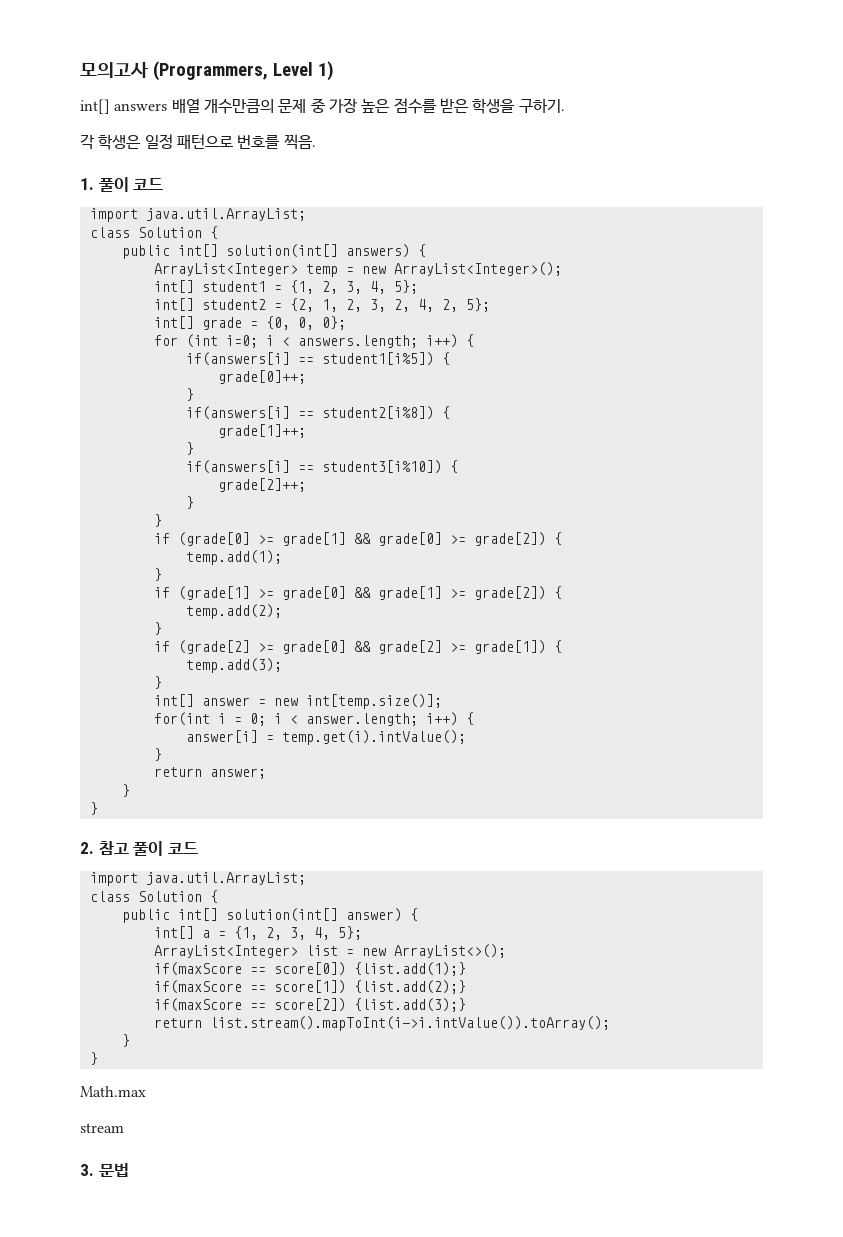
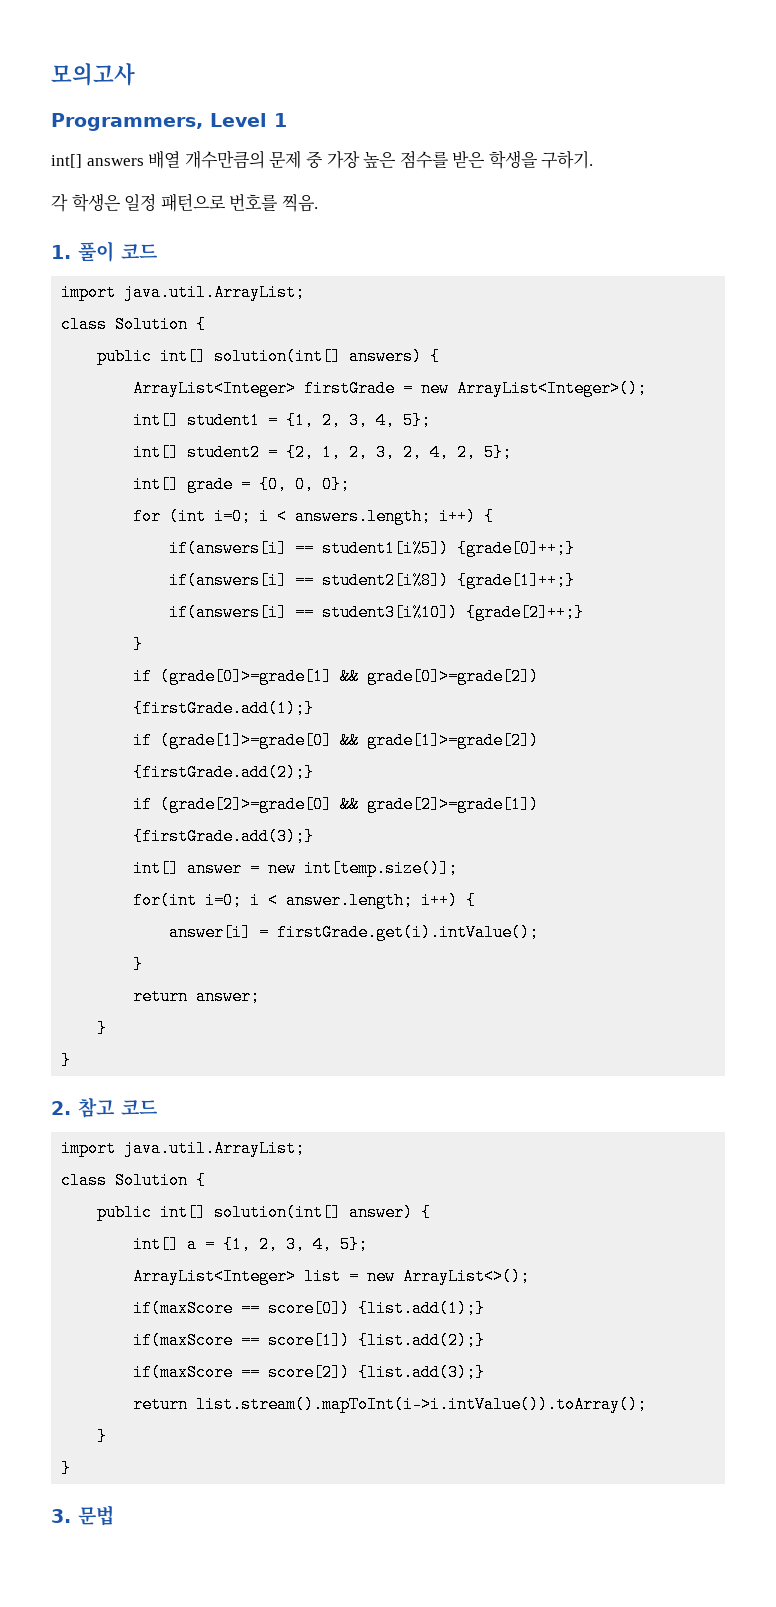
[152,61,334,81] (Programmers, Level 1) -> [51,113,287,131] // Programmers, Level 1
[305,264,338,277] temp -> [304,380,396,397] firstGrade
[441,352,450,365] [217,370,306,384] [185,388,194,401] { // grade[0]++; // } -> [457,540,576,557] {grade[0]++;}
[441,406,450,419] [217,424,306,438] [185,442,194,455] { // grade[1]++; // } -> [457,572,576,589] {grade[1]++;}
[449,460,458,473] [217,478,306,492] [185,496,194,509] [153,514,162,527] [153,532,562,546] [185,550,282,565] [153,568,162,581] [153,586,562,600] [185,604,282,619] [153,622,162,635] [153,640,562,654] [185,658,282,673] [153,676,162,689] { // grade[2]++; // } // } // if (grade[0] >= grade[1] && grade[0] >= grade[2]) { // temp.add(1); // } // if (grade[1] >= grade[0] && grade[1] >= grade[2]) { // temp.add(2); // } // if (grade[2] >= grade[0] && grade[2] >= grade[1]) { // temp.add(3); // } -> [466,604,585,621] [133,636,144,653] [133,668,540,685] [133,700,315,717] [133,732,540,749] [133,764,315,781] [133,796,540,813] [133,828,315,845] {grade[2]++;} // } // if (grade[0]>=grade[1] && grade[0]>=grade[2]) {firstGrade.add(1);} // if (grade[1]>=grade[0] && grade[1]>=grade[2]) {firstGrade.add(2);} // if (grade[2]>=grade[0] && grade[2]>=grade[1]) {firstGrade.add(3);}
[217,713,266,726] i = 0; -> [205,892,243,909] i=0;
[281,730,466,745] temp.get(i).intValue(); -> [277,924,540,941] firstGrade.get(i).intValue();
[133,841,164,856] 풀이 -> (115, 1107) none
[80,1086,146,1097] [80,1123,124,1133] // Math.max // stream -> (72, 1468) none

